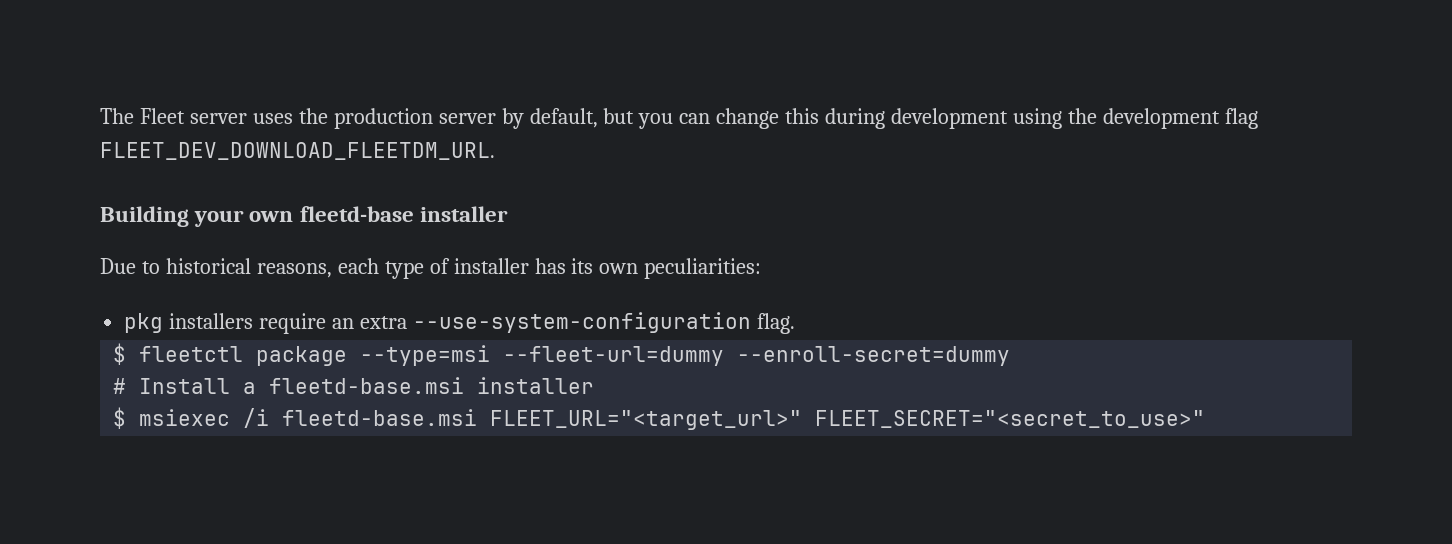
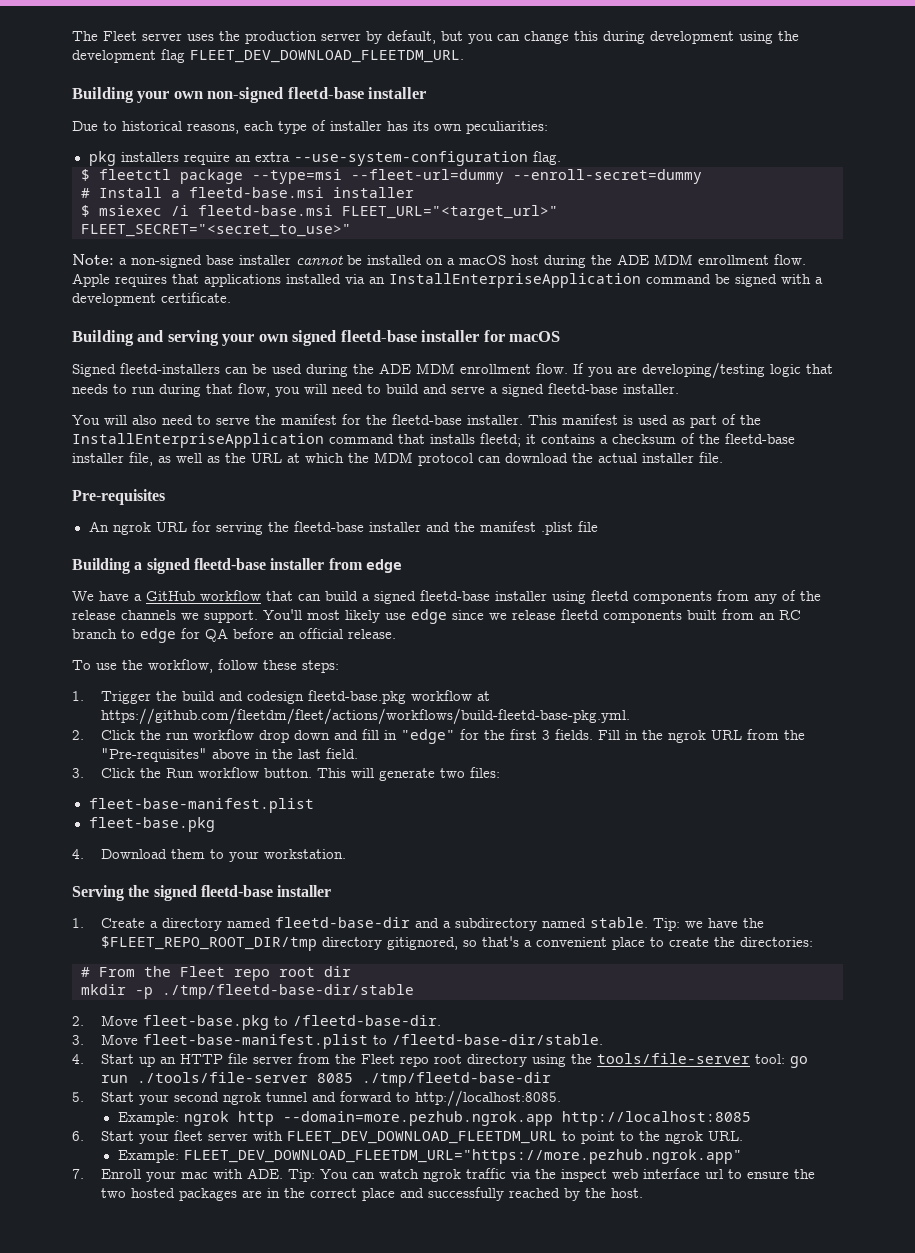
(294, 216) none -> [207,87,284,103] non-signed
(1206, 419) none -> [72,254,806,268] [72,273,823,288] [72,292,231,306] [72,330,561,346] [72,362,833,379] [72,383,679,397] [72,414,761,428] [72,433,795,448] [72,452,723,466] [72,489,165,505] [88,521,598,535] [72,558,402,574] [72,590,821,604] [72,609,801,624] [72,628,396,643] [72,659,339,673] [72,690,491,704] [101,708,631,725] [72,729,806,744] [101,748,359,762] [72,767,501,781] [88,798,314,813] [88,817,215,832] [72,849,347,862] [72,885,332,901] [72,917,765,931] [101,936,814,951] [81,966,351,981] [81,984,414,999] [72,1015,442,1030] [72,1034,604,1049] [72,1053,809,1068] [101,1072,552,1087] [72,1090,562,1107] [117,1111,751,1126] [72,1130,744,1144] [117,1149,742,1164] [72,1168,816,1182] [101,1187,644,1201] // Note: a non-signed base installer cannot be installed on a macOS host during the ADE MDM enrollment flow. Apple requires that applications installed via an InstallEnterpriseApplication command be signed with a development certificate. // Building and serving your own signed fleetd-base installer for macOS // Signed fleetd-installers can be used during the ADE MDM enrollment flow. If you are developing/testing logic that needs to run during that flow, you will need to build and serve a signed fleetd-base installer. // You will also need to serve the manifest for the fleetd-base installer. This manifest is used as part of the InstallEnterpriseApplication command that installs fleetd; it contains a checksum of the fleetd-base installer file, as well as the URL at which the MDM protocol can download the actual installer file. // Pre-requisites // An ngrok URL for serving the fleetd-base installer and the manifest .plist file // Building a signed fleetd-base installer from edge // We have a GitHub workflow that can build a signed fleetd-base installer using fleetd components from any of the release channels we support. You'll most likely use edge since we release fleetd components built from an RC branch to edge for QA before an official release. // To use the workflow, follow these steps: // 1. Trigger the build and codesign fleetd-base.pkg workflow at https://github.com/fleetdm/fleet/actions/workflows/build-fleetd-base-pkg.yml. // 2. Click the run workflow drop down and fill in "edge" for the first 3 fields. Fill in the ngrok URL from the "Pre-requisites" above in the last field. // 3. Click the Run workflow button. This will generate two files: // fleet-base-manifest.plist // fleet-base.pkg // 4. Download them to your workstation. // Serving the signed fleetd-base installer // 1. Create a directory named fleetd-base-dir and a subdirectory named stable. Tip: we have the $FLEET_REPO_ROOT_DIR/tmp directory gitignored, so that's a convenient place to create the directories: // # From the Fleet repo root dir // mkdir -p ./tmp/fleetd-base-dir/stable // 2. Move fleet-base.pkg to /fleetd-base-dir. // 3. Move fleet-base-manifest.plist to /fleetd-base-dir/stable. // 4. Start up an HTTP file server from the Fleet repo root directory using the tools/file-server tool: go run ./tools/file-server 8085 ./tmp/fleetd-base-dir // 5. Start your second ngrok tunnel and forward to http://localhost:8085. // Example: ngrok http --domain=more.pezhub.ngrok.app http://localhost:8085 // 6. Start your fleet server with FLEET_DEV_DOWNLOAD_FLEETDM_URL to point to the ngrok URL. // Example: FLEET_DEV_DOWNLOAD_FLEETDM_URL="https://more.pezhub.ngrok.app" // 7. Enroll your mac with ADE. Tip: You can watch ngrok traffic via the inspect web interface url to ensure the two hosted packages are in the correct place and successfully reached by the host.

